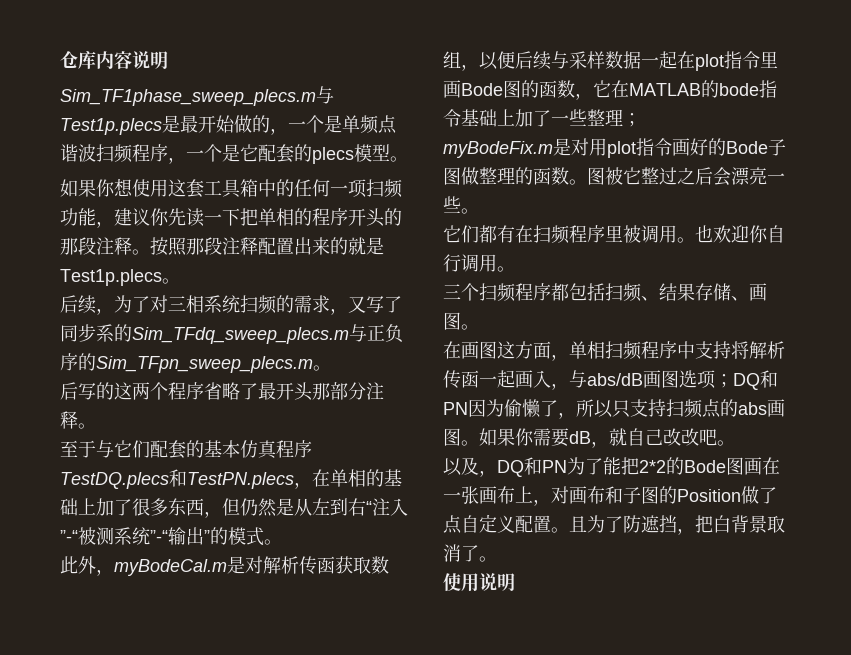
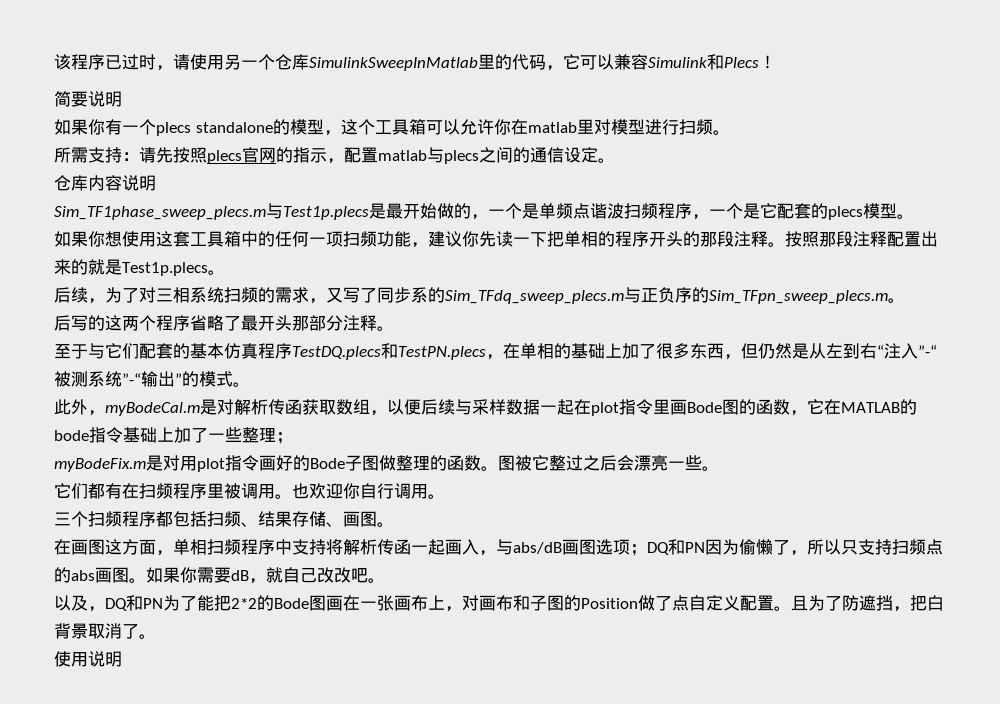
(60, 59) none -> [54,54,776,71] [54,91,122,107] [54,119,730,136] [54,147,615,164] 该程序已过时，请使用另一个仓库SimulinkSweepInMatlab里的代码，它可以兼容Simulink和Plecs！ // 简要说明 // 如果你有一个plecs standalone的模型，这个工具箱可以允许你在matlab里对模型进行扫频。 // 所需支持：请先按照plecs官网的指示，配置matlab与plecs之间的通信设定。 //

